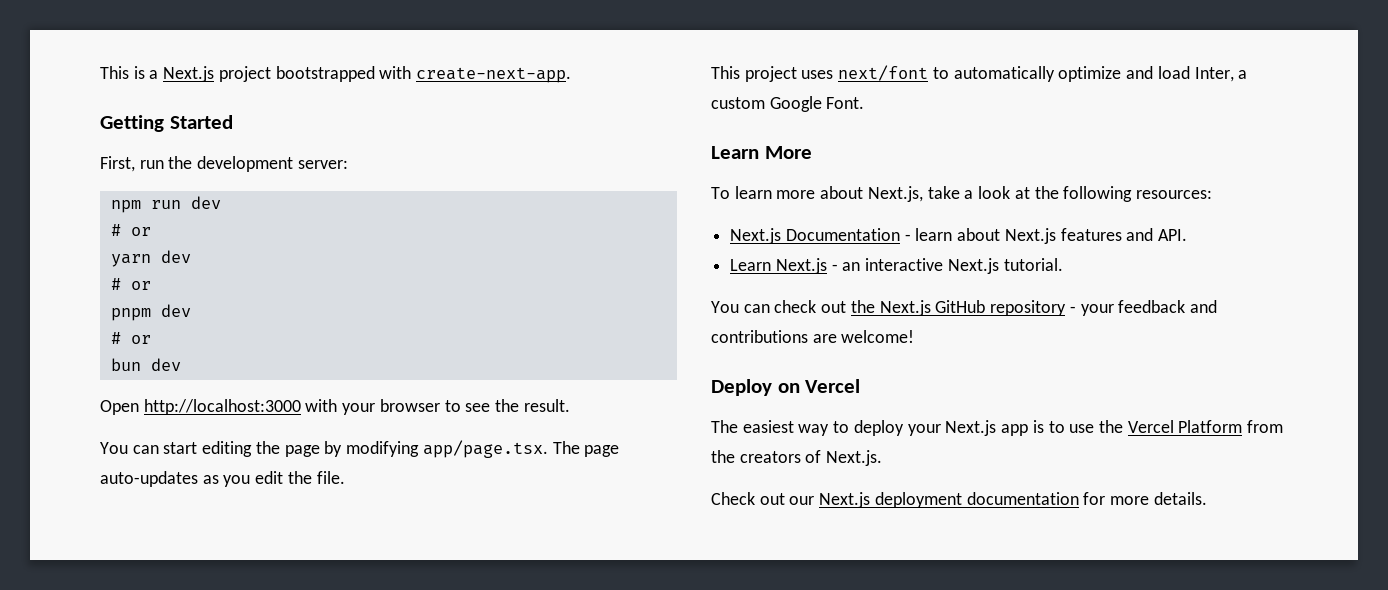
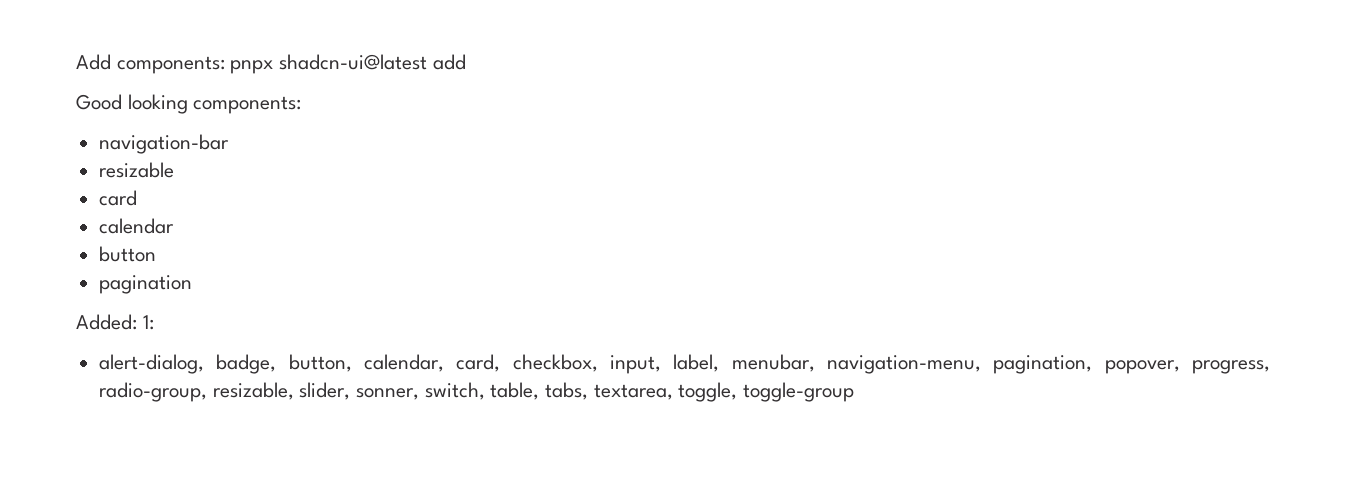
[100,66,572,83] [100,115,233,132] [100,156,348,172] [110,196,221,213] [110,224,151,236] [110,250,191,267] [110,278,151,290] [110,304,191,321] [110,332,151,344] [110,358,181,371] [100,399,570,415] [100,440,620,458] [100,471,345,487] [711,65,1248,82] [711,96,865,112] [711,146,812,159] [711,186,1212,202] [730,228,1188,244] [730,258,1063,274] [711,300,1217,316] [711,330,915,343] [711,379,861,396] [711,420,1284,436] [711,450,883,466] [711,492,1207,508] This is a Next.js project bootstrapped with create-next-app. // Getting Started // First, run the development server: // npm run dev // # or // yarn dev // # or // pnpm dev // # or // bun dev // Open http://localhost:3000 with your browser to see the result. // You can start editing the page by modifying app/page.tsx. The page auto-updates as you edit the file. // This project uses next/font to automatically optimize and load Inter, a custom Google Font. // Learn More // To learn more about Next.js, take a look at the following resources: // Next.js Documentation - learn about Next.js features and API. // Learn Next.js - an interactive Next.js tutorial. // You can check out the Next.js GitHub repository - your feedback and contributions are welcome! // Deploy on Vercel // The easiest way to deploy your Next.js app is to use the Vercel Platform from the creators of Next.js. // Check out our Next.js deployment documentation for more details. -> [76,54,466,74] [76,94,302,114] [99,134,230,154] [99,162,175,178] [99,190,138,206] [99,218,175,234] [99,246,157,262] [99,275,193,294] [76,314,154,330] [99,354,1271,374] [99,382,855,402] Add components: pnpx shadcn-ui@latest add // Good looking components: // navigation-bar // resizable // card // calendar // button // pagination // Added: 1: // alert-dialog, badge, button, calendar, card, checkbox, input, label, menubar, navigation-menu, pagination, popover, progress, radio-group, resizable, slider, sonner, switch, table, tabs, textarea, toggle, toggle-group

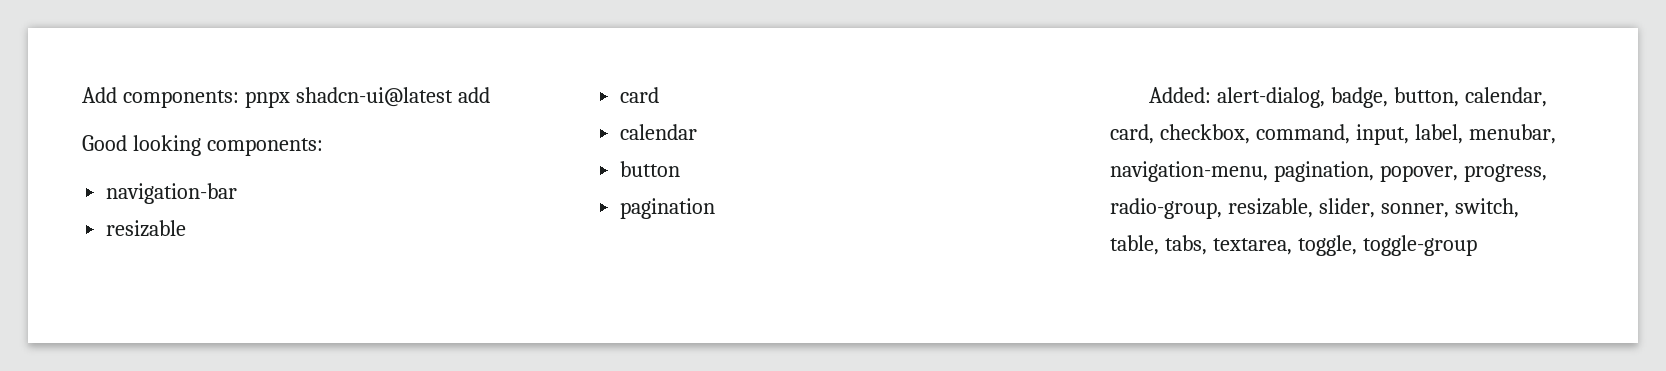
[142,315,154,330] 1: // -> (1212, 95) none
(598, 363) none -> [1255,124,1350,144] command,

